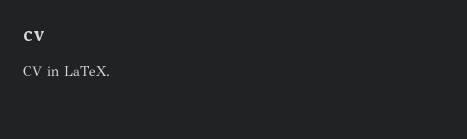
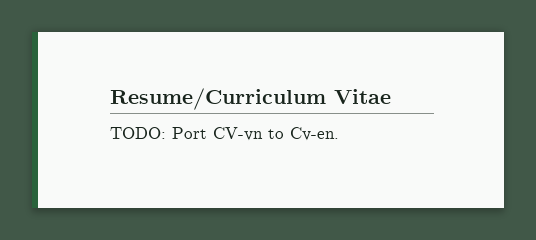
[23,31,45,41] [23,66,110,76] cv // CV in LaTeX. -> [110,88,391,110] [110,127,339,141] Resume/Curriculum Vitae // TODO: Port CV-vn to Cv-en.

